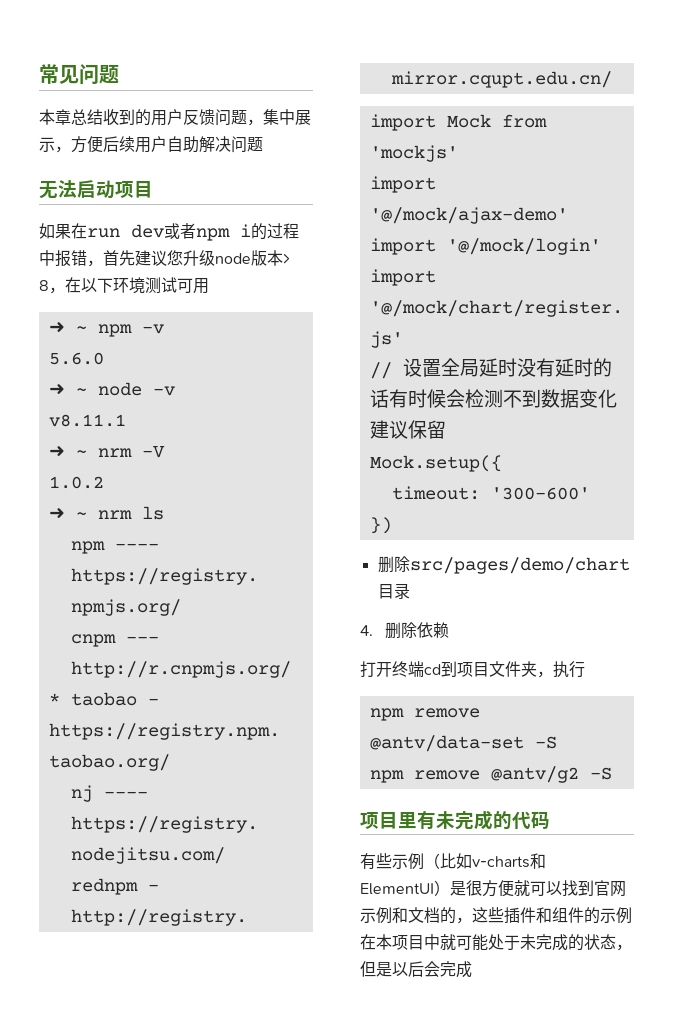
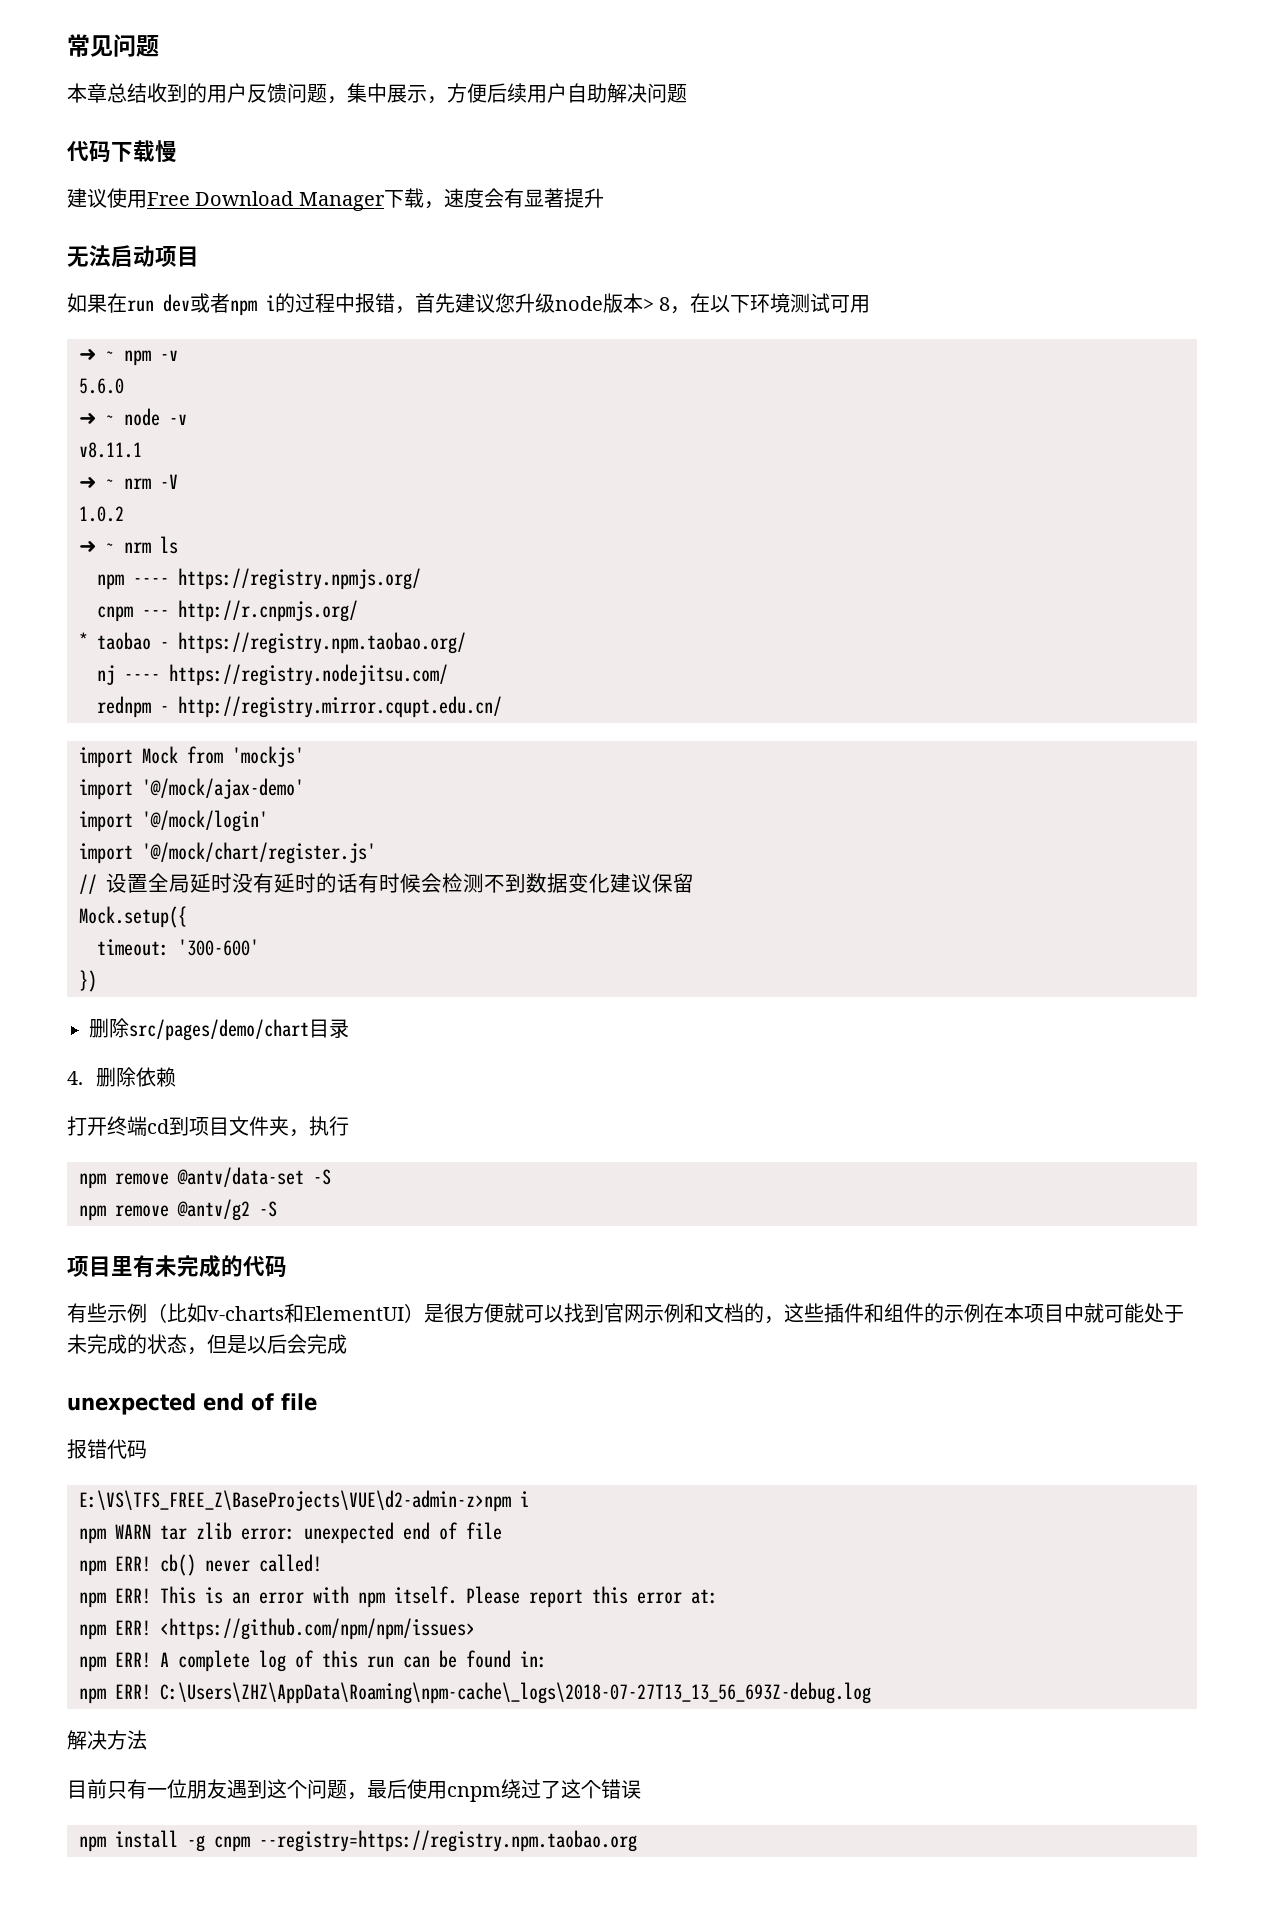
(263, 144) none -> [67,140,177,163] [67,188,604,211] // 代码下载慢 // 建议使用Free Download Manager下载，速度会有显著提升
(472, 969) none -> [67,1393,317,1415] [67,1439,147,1459] [79,1490,529,1512] [79,1522,502,1544] [79,1554,322,1576] [79,1586,718,1608] [79,1618,475,1640] [79,1650,547,1672] [79,1682,871,1704] [67,1730,147,1750] [67,1779,641,1802] [79,1830,637,1852] // unexpected end of file // 报错代码 // E:\VS\TFS_FREE_Z\BaseProjects\VUE\d2-admin-z>npm i // npm WARN tar zlib error: unexpected end of file // npm ERR! cb() never called! // npm ERR! This is an error with npm itself. Please report this error at: // npm ERR! <https://github.com/npm/npm/issues> // npm ERR! A complete log of this run can be found in: // npm ERR! C:\Users\ZHZ\AppData\Roaming\npm-cache\_logs\2018-07-27T13_13_56_693Z-debug.log // 解决方法 // 目前只有一位朋友遇到这个问题，最后使用cnpm绕过了这个错误 // npm install -g cnpm --registry=https://registry.npm.taobao.org

